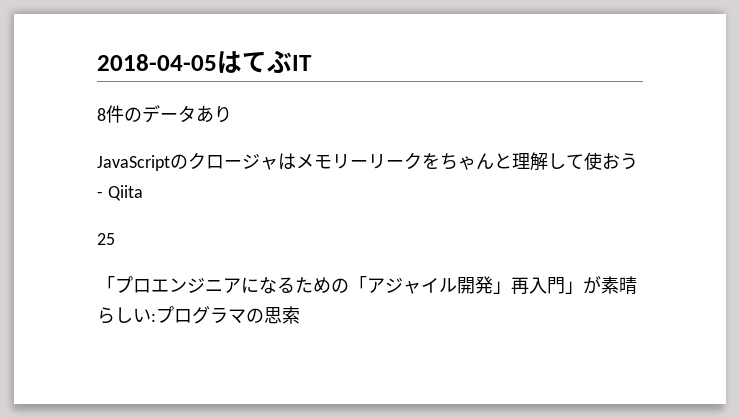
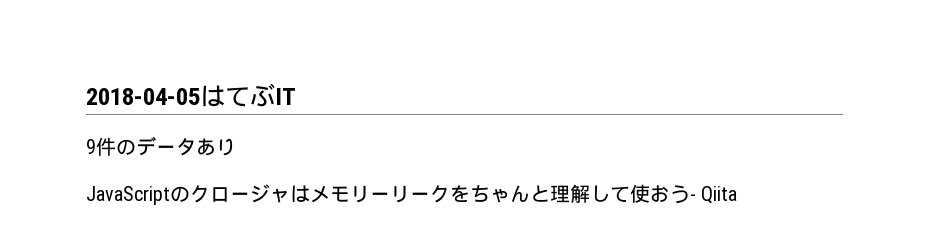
[97,108,106,121] 8 -> [86,139,96,154] 9
[97,233,115,245] [97,276,637,295] [97,306,300,324] // 25 // 「プロエンジニアになるための「アジャイル開発」再入門」が素晴らしい:プログラマの思索 -> (738, 195) none

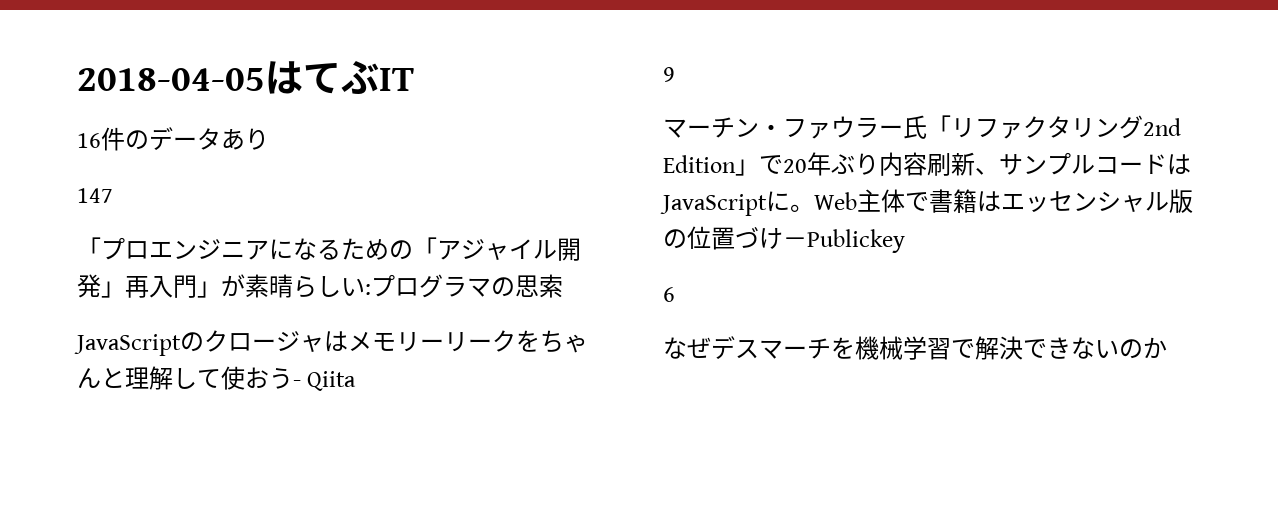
[86,139,96,154] 9 -> [77,133,101,148] 16
(236, 147) none -> [77,188,113,203] [77,237,581,261] [77,274,563,298] // 147 // 「プロエンジニアになるための「アジャイル開発」再入門」が素晴らしい:プログラマの思索
(738, 195) none -> [663,67,675,82] [663,115,1181,139] [663,152,1191,176] [660,189,1193,216] [663,226,905,253] [663,287,675,302] [663,336,1167,360] // 9 // マーチン・ファウラー氏「リファクタリング2nd Edition」で20年ぶり内容刷新、サンプルコードはJavaScriptに。Web主体で書籍はエッセンシャル版の位置づけ－Publickey // 6 // なぜデスマーチを機械学習で解決できないのか

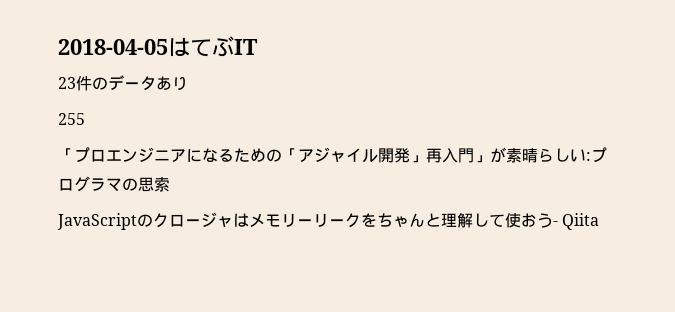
[77,133,101,148] 16 -> [58,77,76,89] 23
[77,188,113,203] 147 -> [58,113,85,125] 255
[663,67,675,82] [663,115,1181,139] [663,152,1191,176] [660,189,1193,216] [663,226,905,253] [663,287,675,302] [663,336,1167,360] // 9 // マーチン・ファウラー氏「リファクタリング2nd Edition」で20年ぶり内容刷新、サンプルコードはJavaScriptに。Web主体で書籍はエッセンシャル版の位置づけ－Publickey // 6 // なぜデスマーチを機械学習で解決できないのか -> (600, 221) none

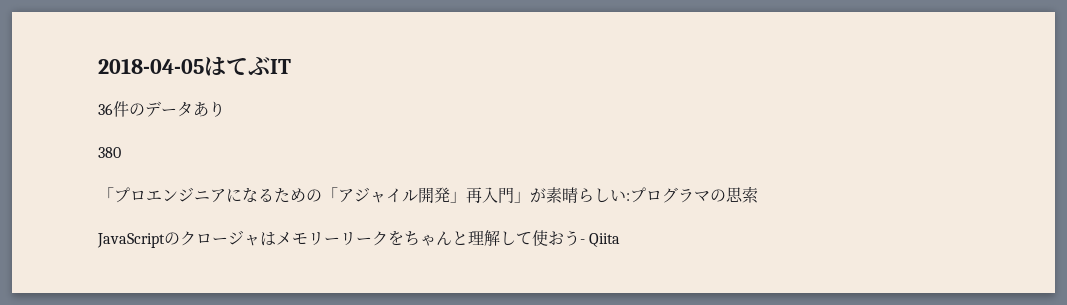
[58,77,76,89] 23 -> [98,103,113,115] 36
[58,113,85,125] 255 -> [98,147,121,158] 380

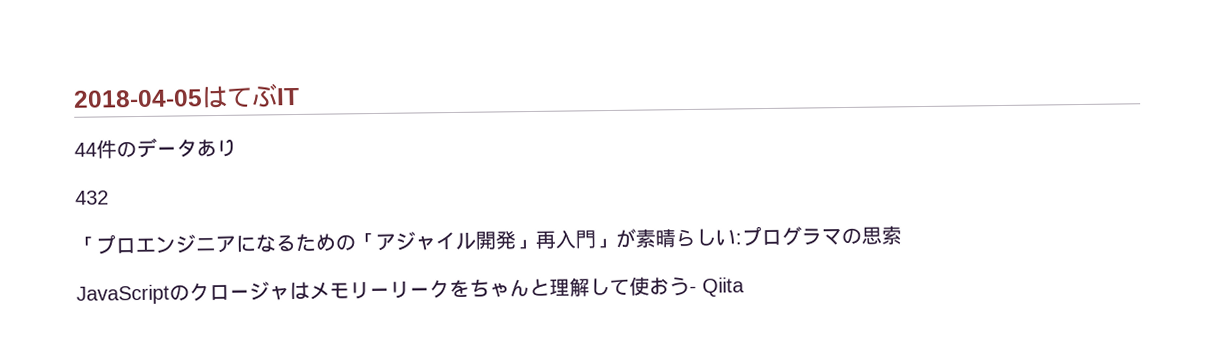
[98,103,113,115] 36 -> [74,142,97,157] 44
[98,147,121,158] 380 -> [75,190,109,205] 432

